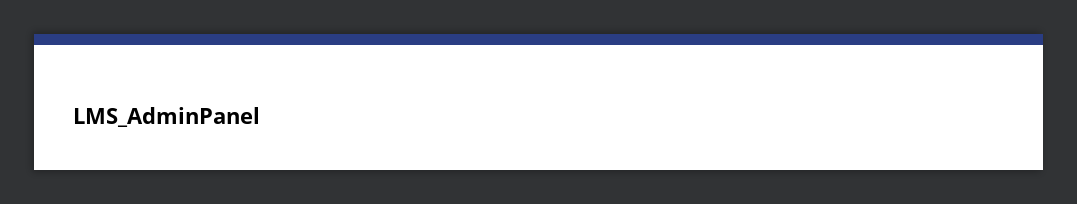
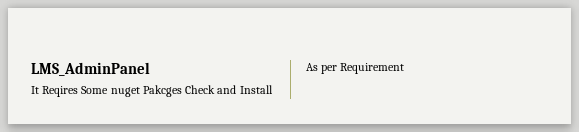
(260, 117) none -> [31,85,273,97] [306,63,405,74] // It Reqires Some nuget Pakcges Check and Install As per Requirement

